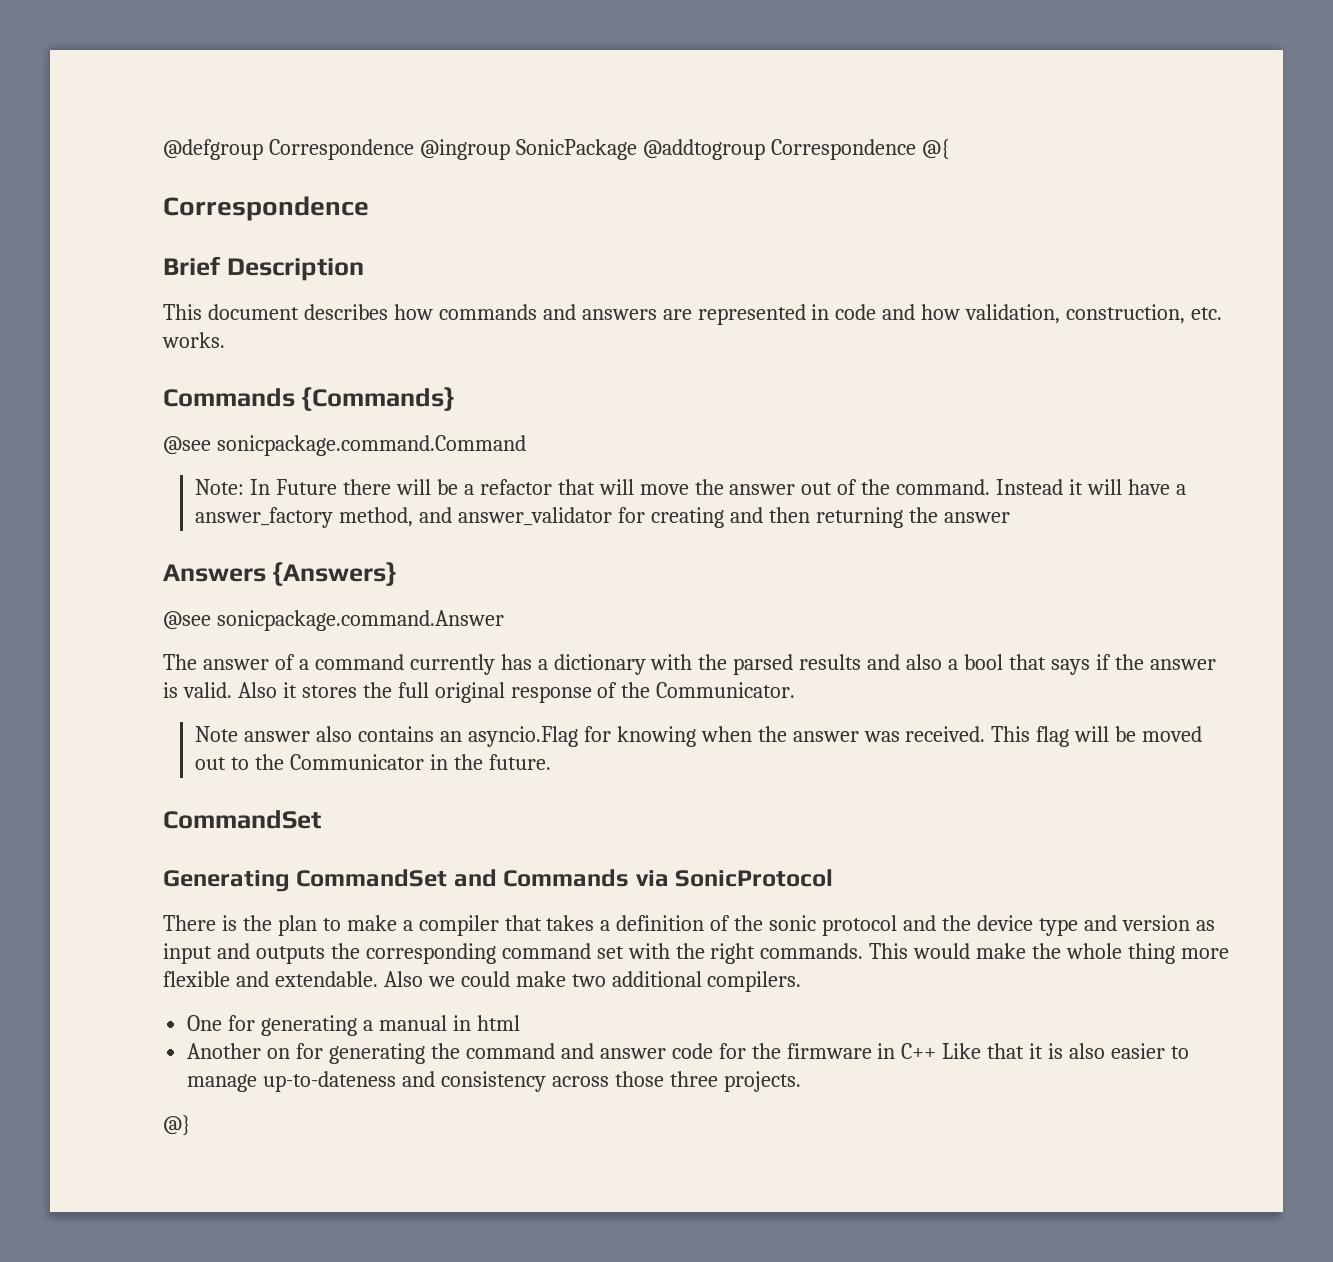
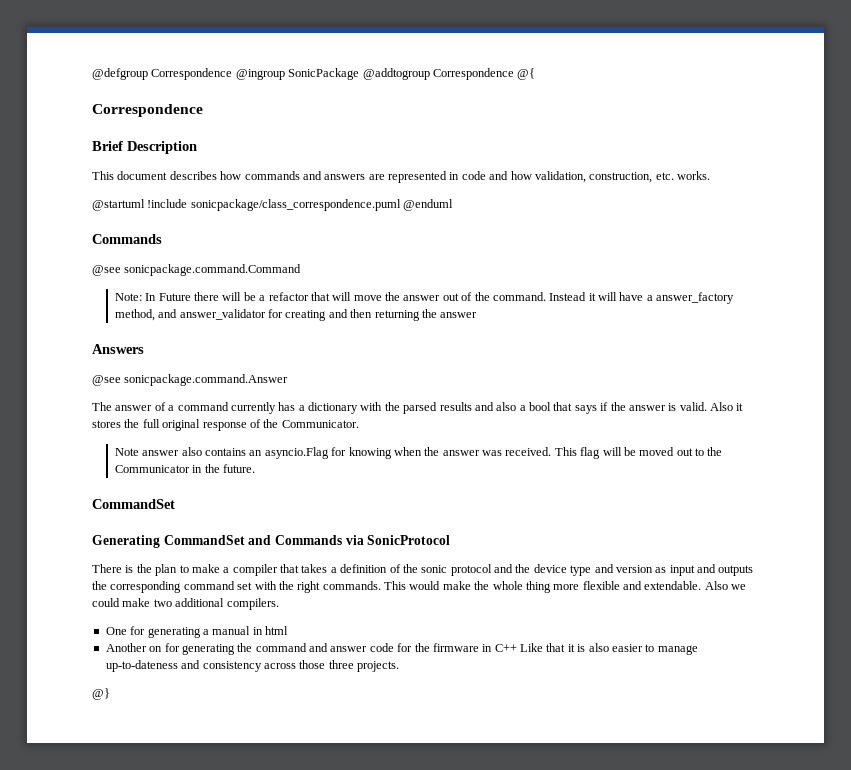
[163,387,454,411] // Commands {Commands} -> [92,199,454,211] [92,234,162,244] // @startuml !include sonicpackage/class_correspondence.puml @enduml // Commands
[272,562,396,586] {Answers} -> (144, 349) none

